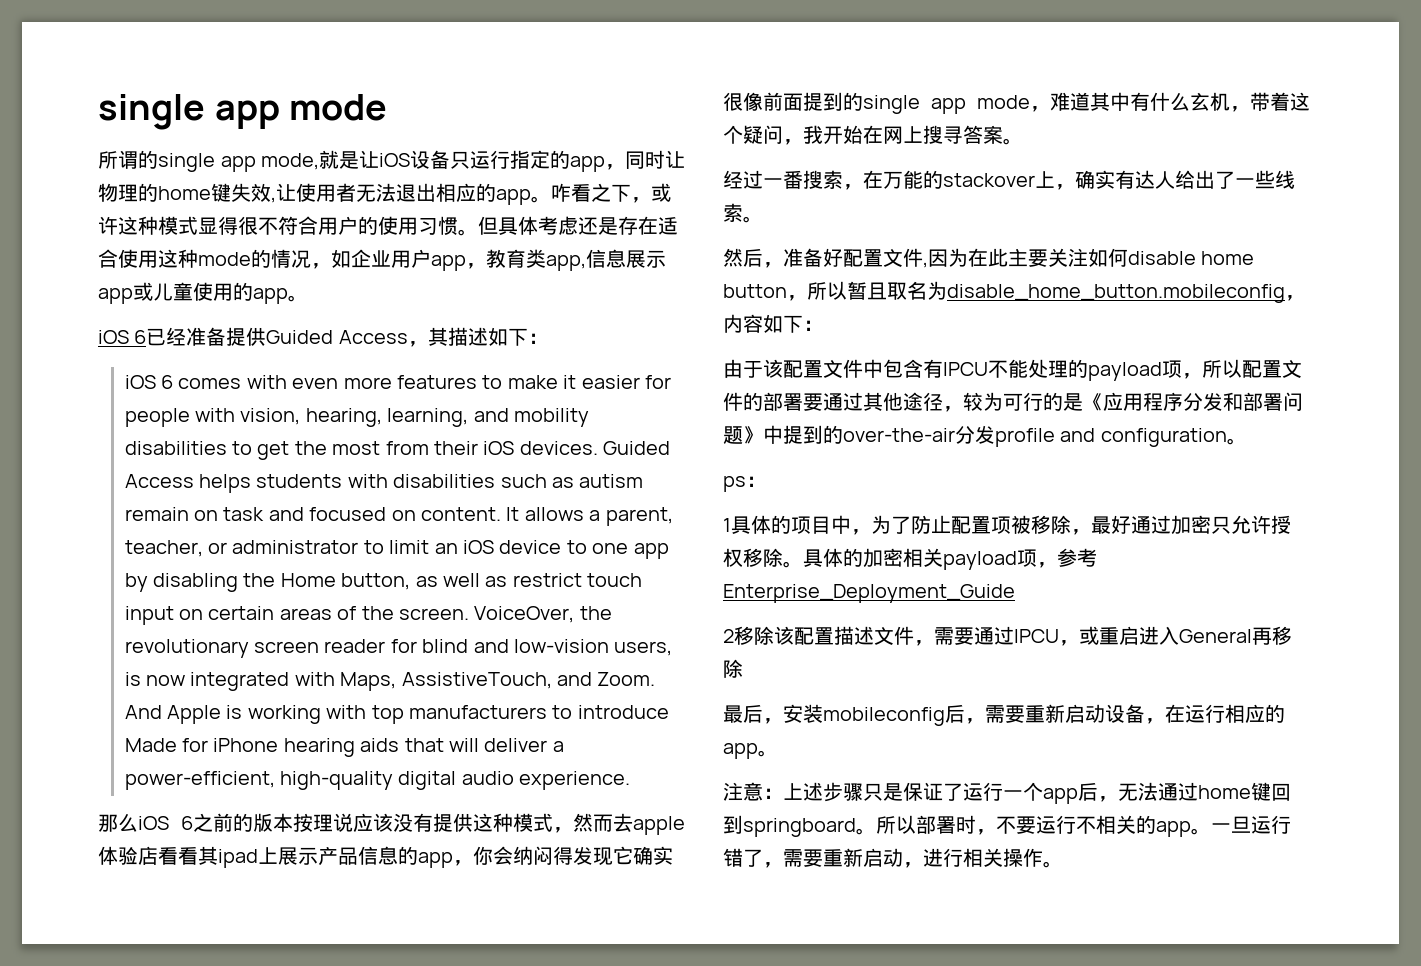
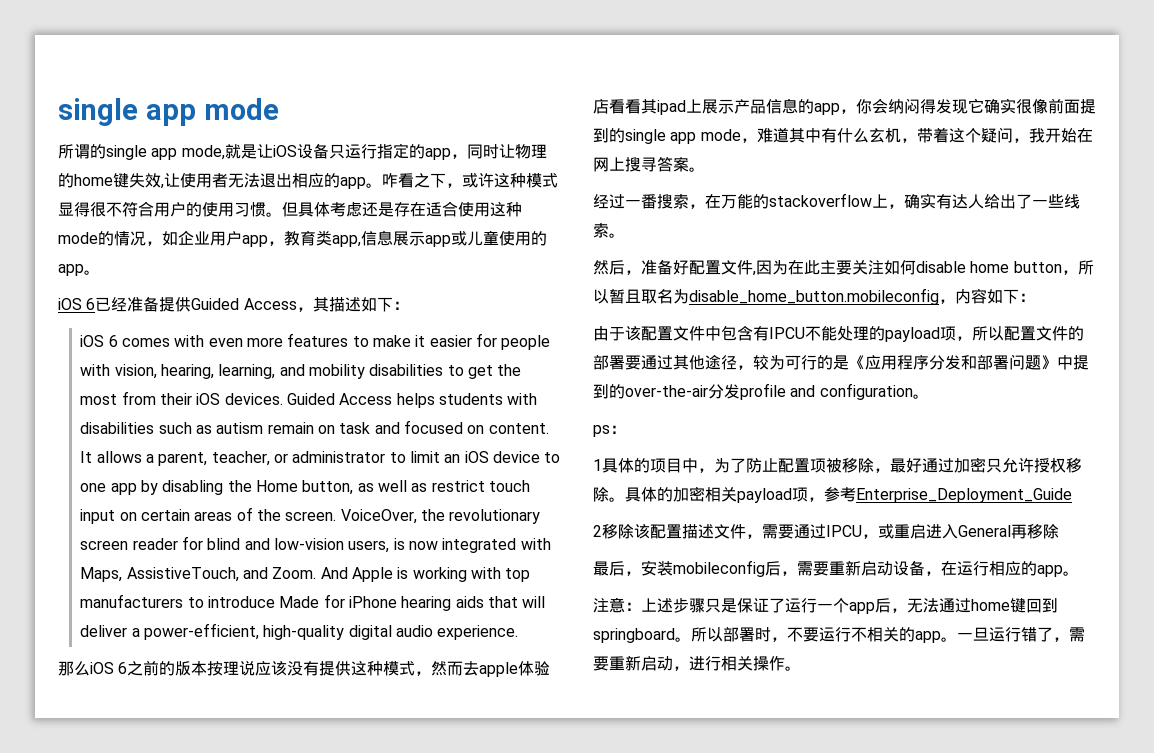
[943,173,1035,187] stackover -> [769,193,872,207] stackoverflow

